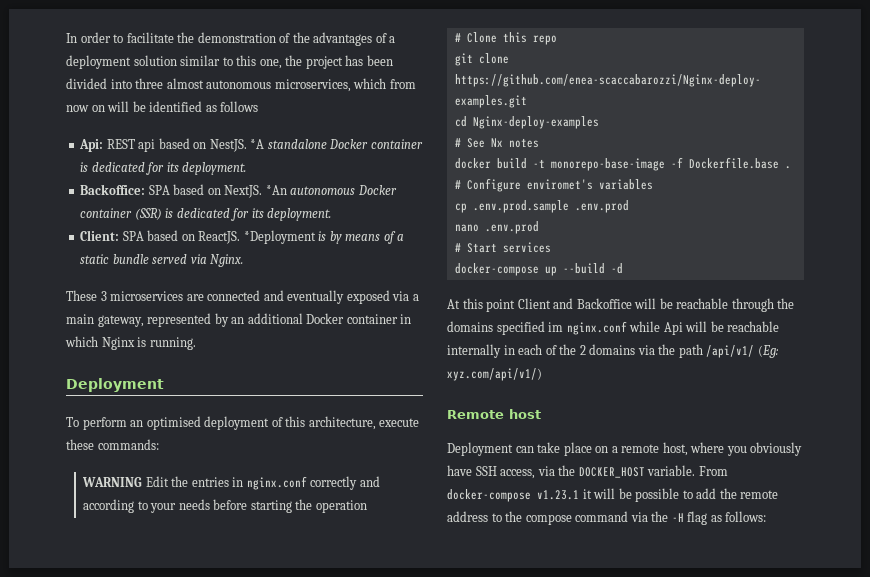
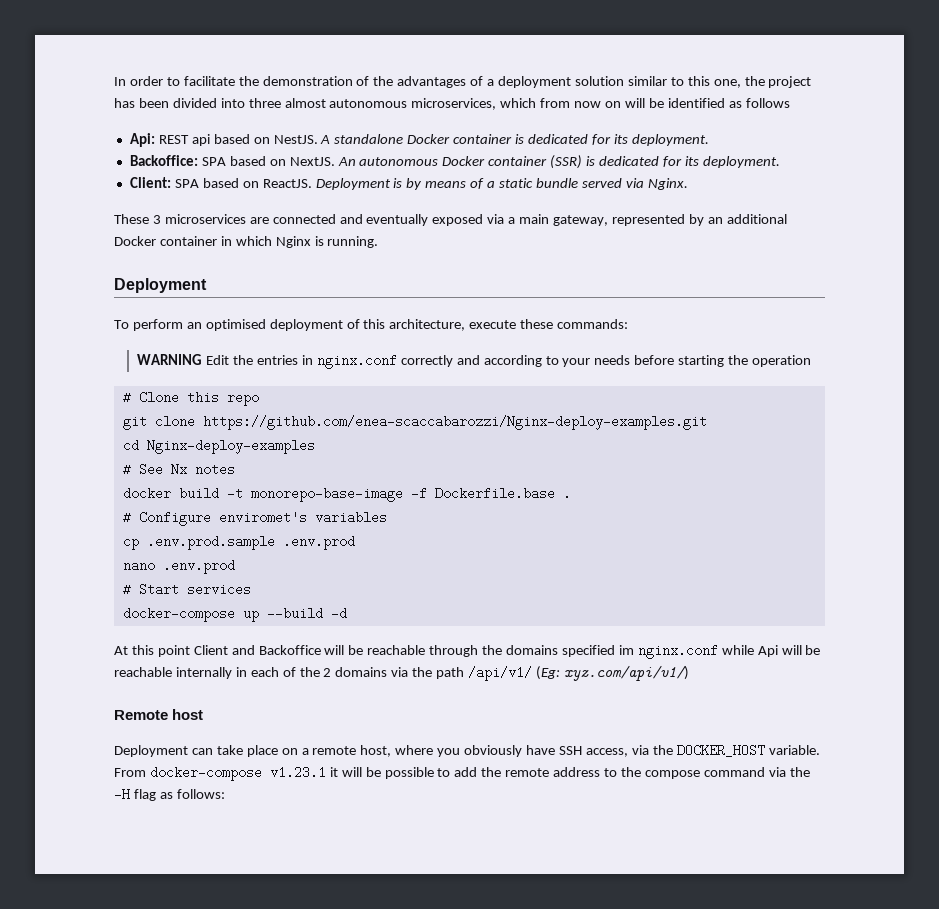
[250,139,265,149] *A -> [320,135,331,144] A
[265,185,287,195] *An -> [337,157,356,166] An
[243,230,316,244] *Deployment -> [315,178,391,190] Deployment

